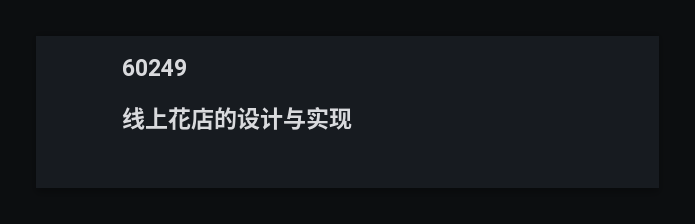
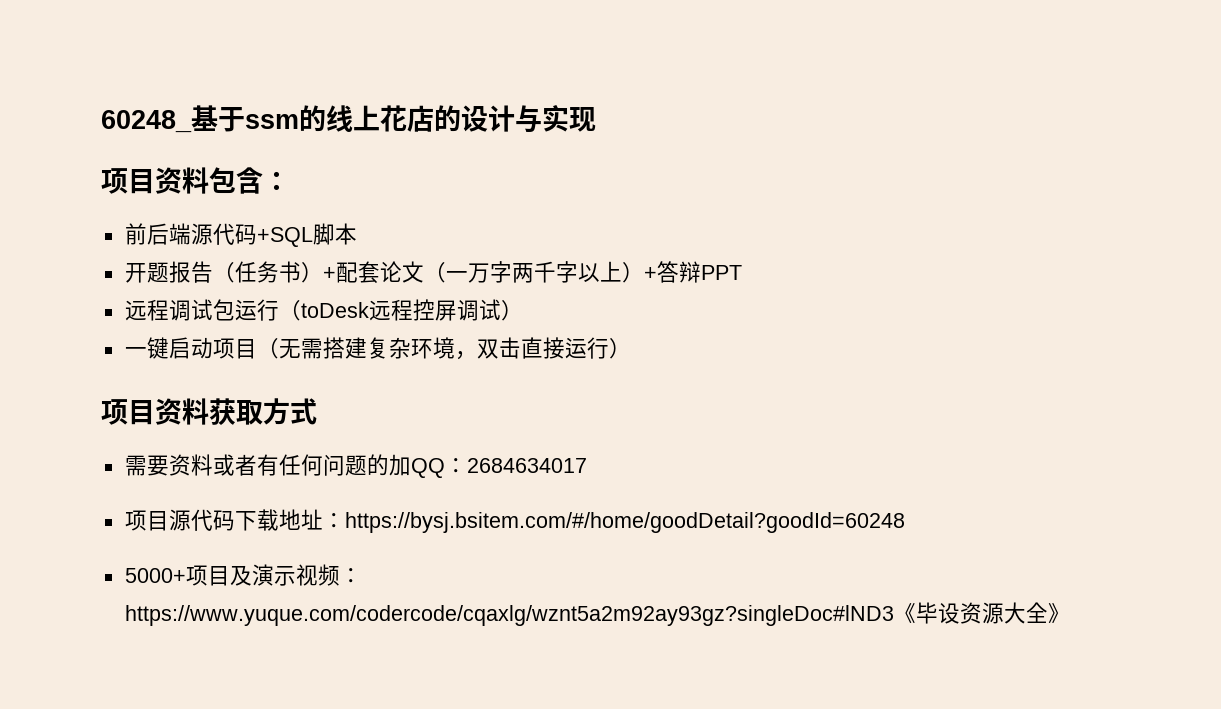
[122,59,187,76] 60249 // -> [101,105,326,133] 60248_基于ssm的
(352, 119) none -> [101,167,290,194] [124,223,357,247] [124,261,742,283] [124,299,523,321] [124,337,631,360] [101,398,317,425] [124,454,587,478] [124,509,905,533] [124,564,362,586] [124,602,1070,626] // 项目资料包含： // 前后端源代码+SQL脚本 // 开题报告（任务书）+配套论文（一万字两千字以上）+答辩PPT // 远程调试包运行（toDesk远程控屏调试） // 一键启动项目（无需搭建复杂环境，双击直接运行） // 项目资料获取方式 // 需要资料或者有任何问题的加QQ：2684634017 // 项目源代码下载地址：https://bysj.bsitem.com/#/home/goodDetail?goodId=60248 // 5000+项目及演示视频：https://www.yuque.com/codercode/cqaxlg/wznt5a2m92ay93gz?singleDoc#lND3《毕设资源大全》

